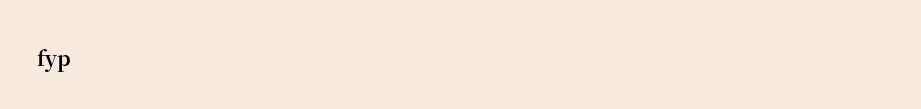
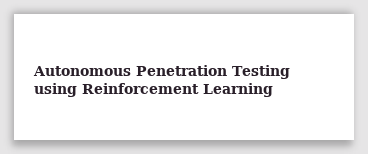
[37,49,71,72] fyp -> [33,65,290,79] [34,83,273,97] Autonomous Penetration Testing using Reinforcement Learning

